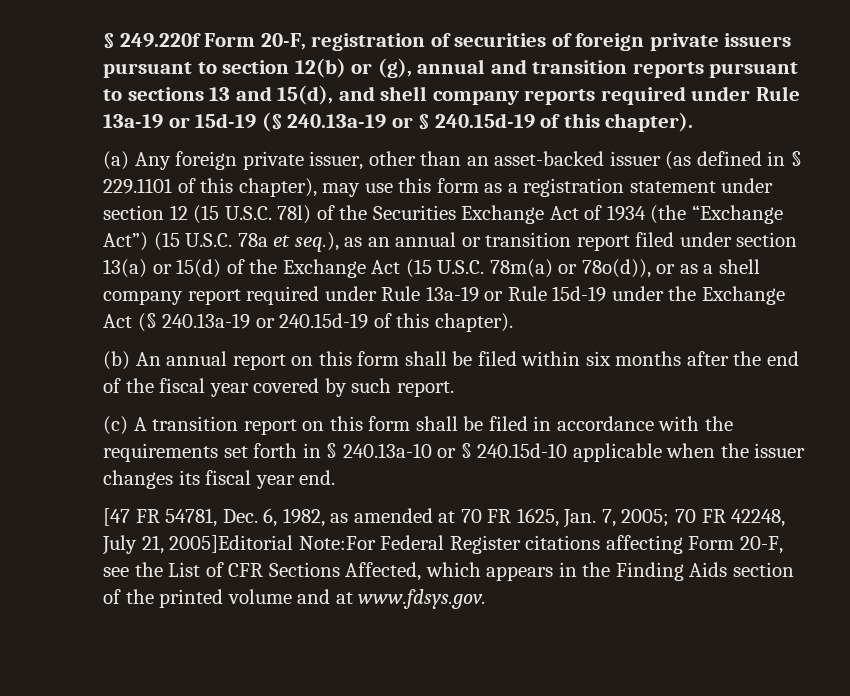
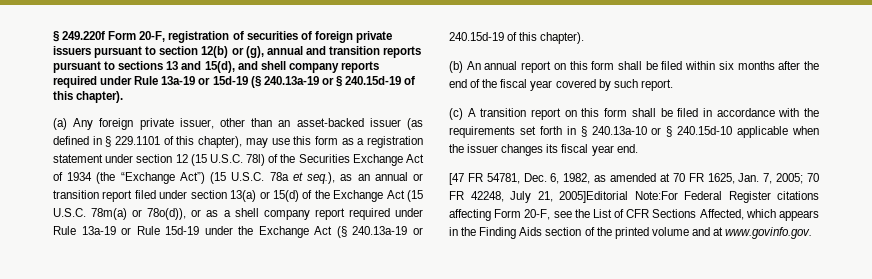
[358,589,487,609] www.fdsys.gov. -> [725,227,813,239] www.govinfo.gov.

